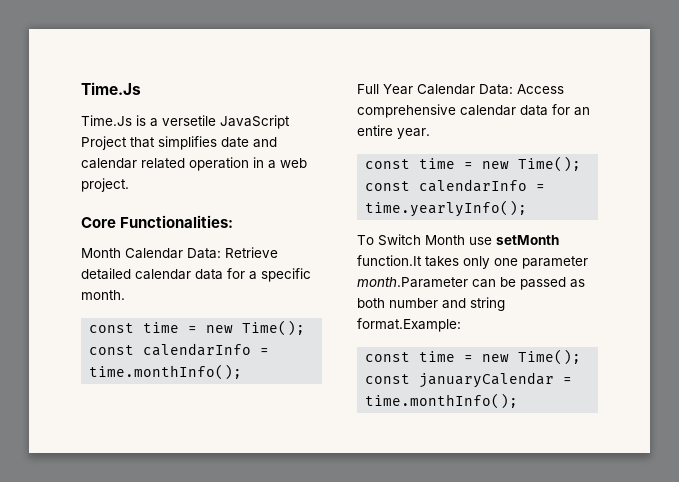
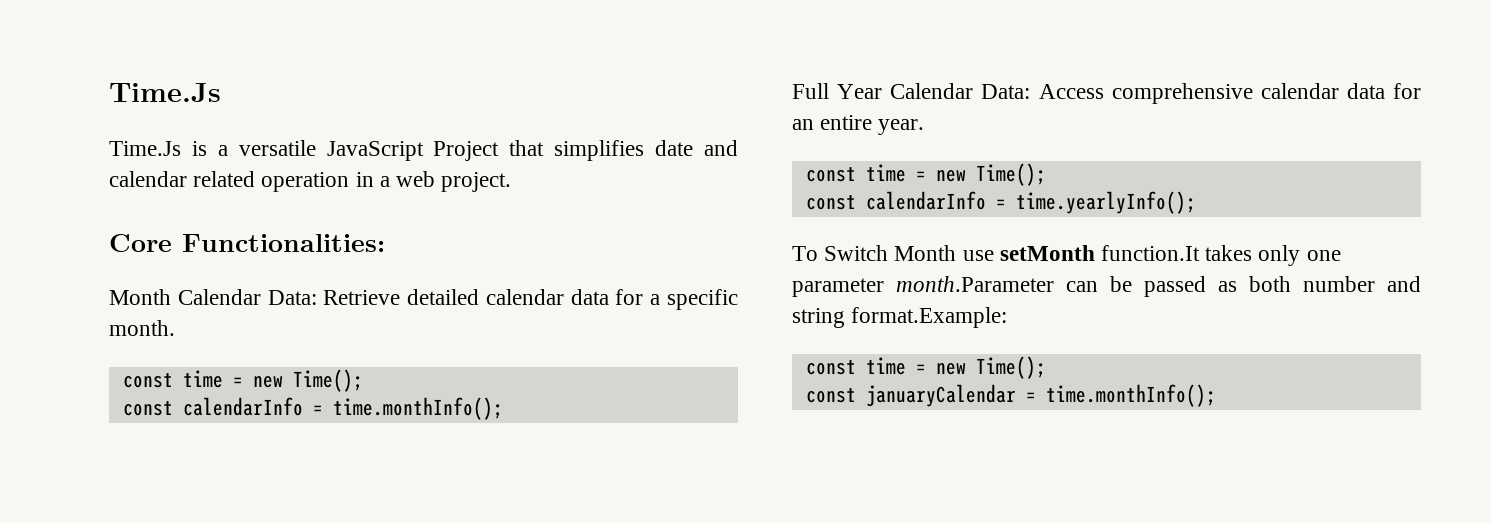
[162,115,216,126] versetile -> [238,140,316,156] versatile

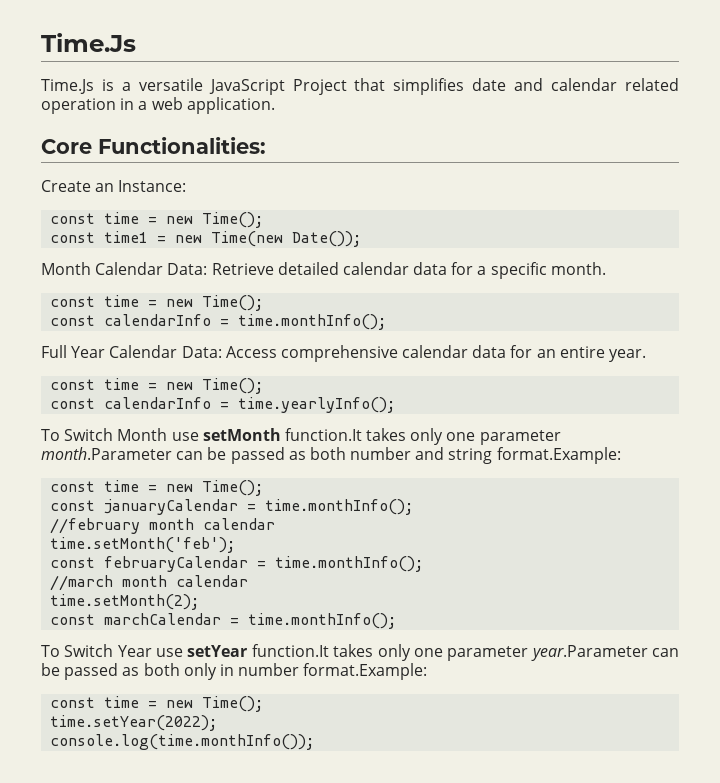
[441,172,512,192] project. -> [186,97,275,114] application.
(385, 243) none -> [41,180,187,192] [50,212,264,228] [50,231,362,247] // Create an Instance: // const time = new Time(); // const time1 = new Time(new Date());
(1216, 395) none -> [50,518,276,534] [50,537,236,553] [50,556,424,572] [50,575,249,591] [50,594,200,610] [50,613,397,629] [41,644,679,661] [41,663,428,680] [50,696,264,712] [50,715,218,731] [50,734,315,750] // //february month calendar // time.setMonth('feb'); // const februaryCalendar = time.monthInfo(); // //march month calendar // time.setMonth(2); // const marchCalendar = time.monthInfo(); // To Switch Year use setYear function.It takes only one parameter year.Parameter can be passed as both only in number format.Example: // const time = new Time(); // time.setYear(2022); // console.log(time.monthInfo());

